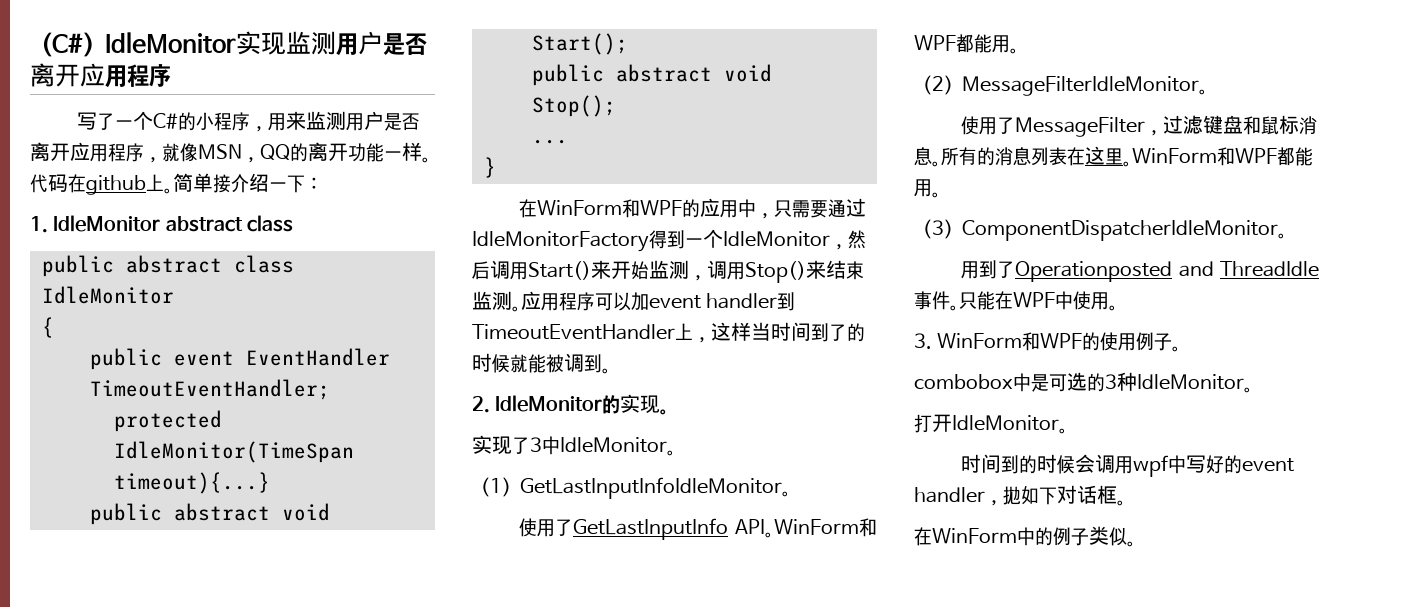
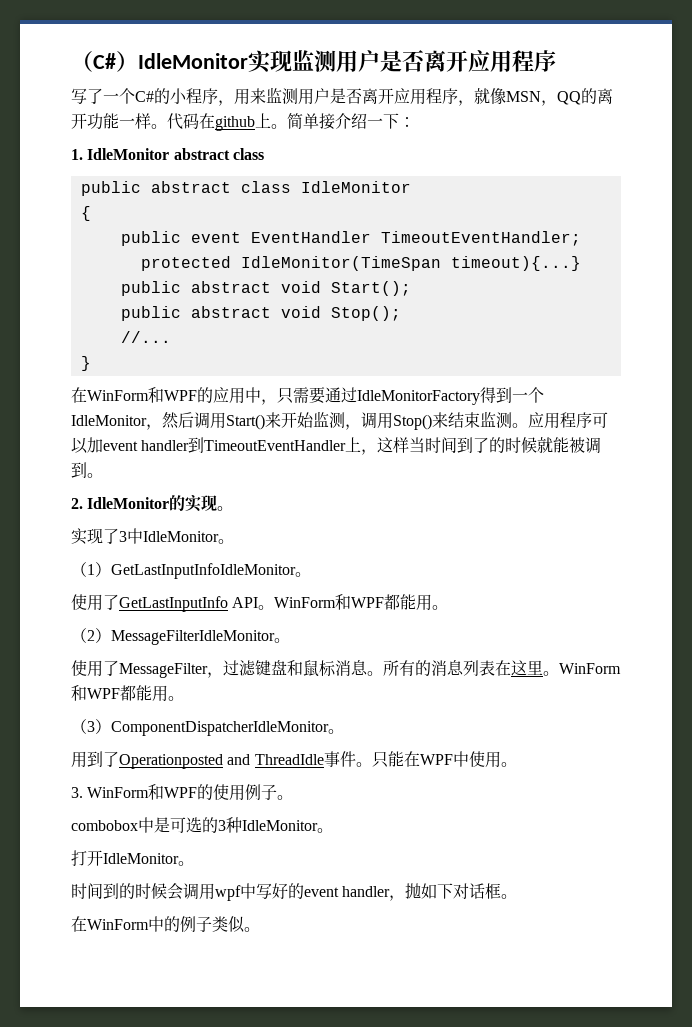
[532,140,568,144] ... -> [120,331,171,343] //...

